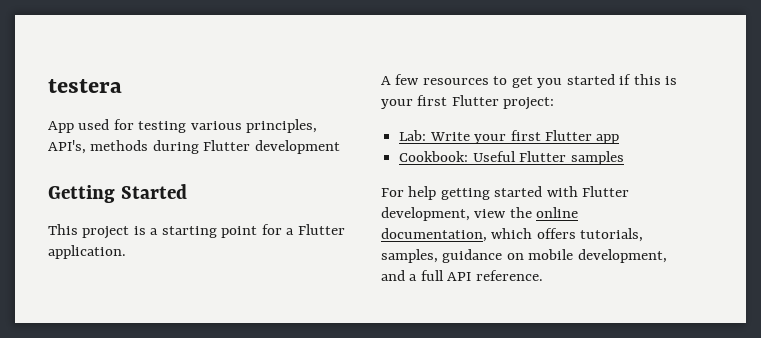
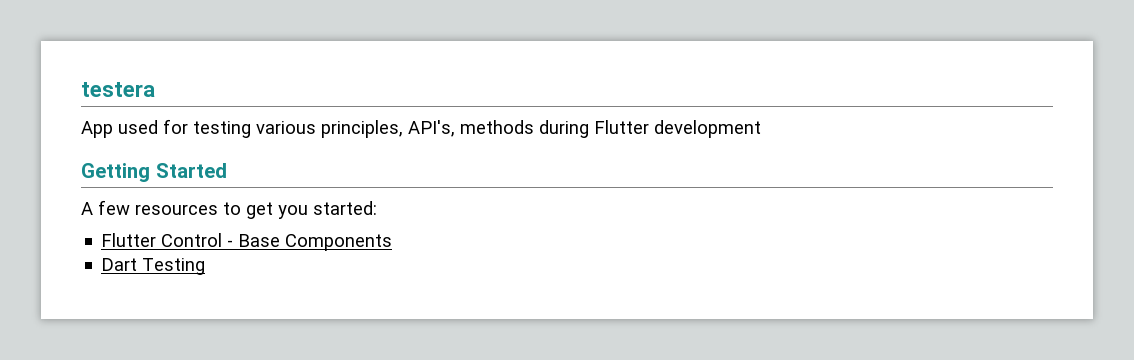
[48,224,345,239] [48,245,126,259] // This project is a starting point for a Flutter application. -> (227, 170) none
[566,74,678,85] [381,95,555,110] [399,130,620,144] [399,151,624,165] [381,186,630,200] [381,207,579,221] [381,228,644,242] [381,249,667,263] [381,270,543,281] started if this is your first Flutter project: // Lab: Write your first Flutter app // Cookbook: Useful Flutter samples // For help getting started with Flutter development, view the online documentation, which offers tutorials, samples, guidance on mobile development, and a full API reference. -> [313,201,377,215] [101,233,393,251] [101,258,206,275] started: // Flutter Control - Base Components // Dart Testing

